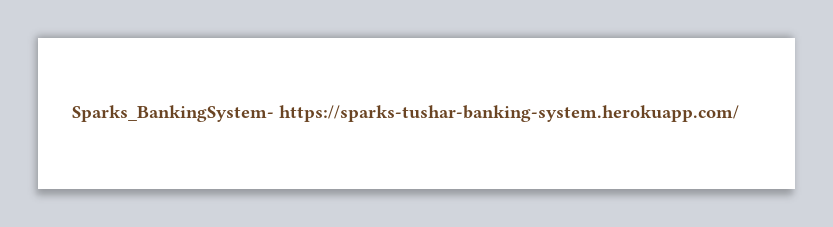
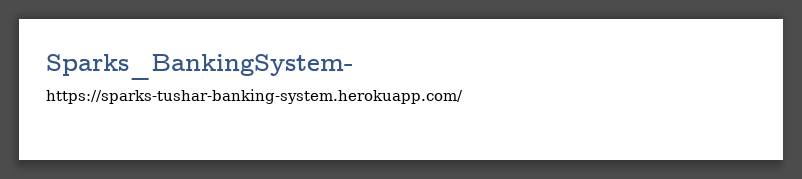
(274, 113) none -> (354, 67) //

